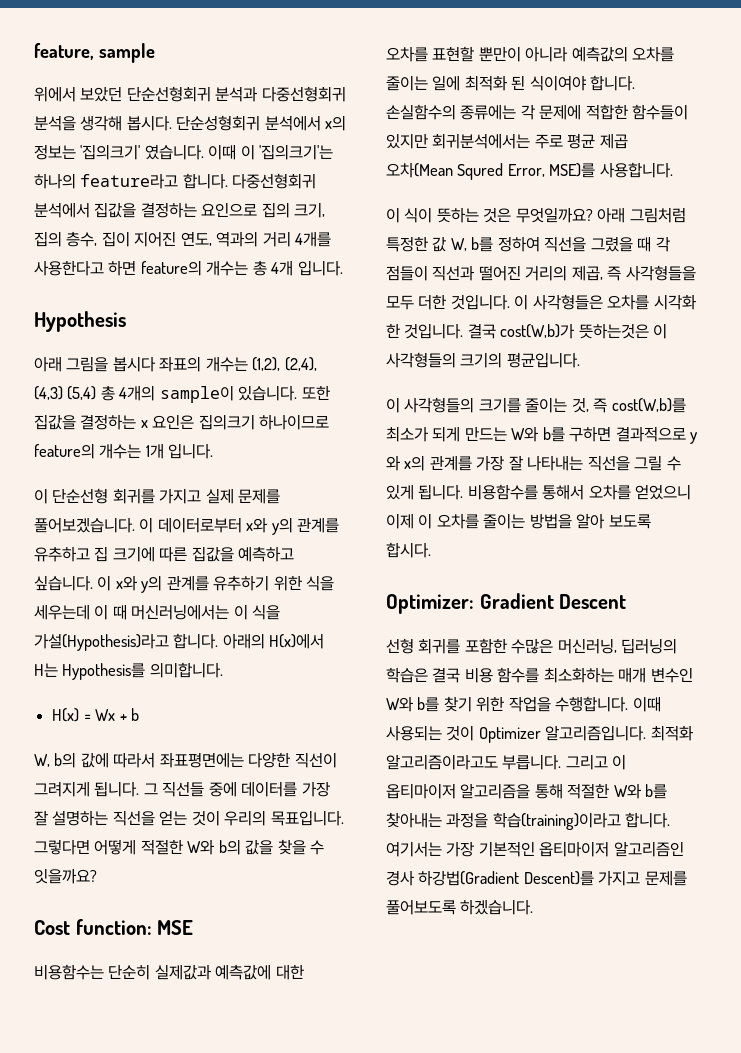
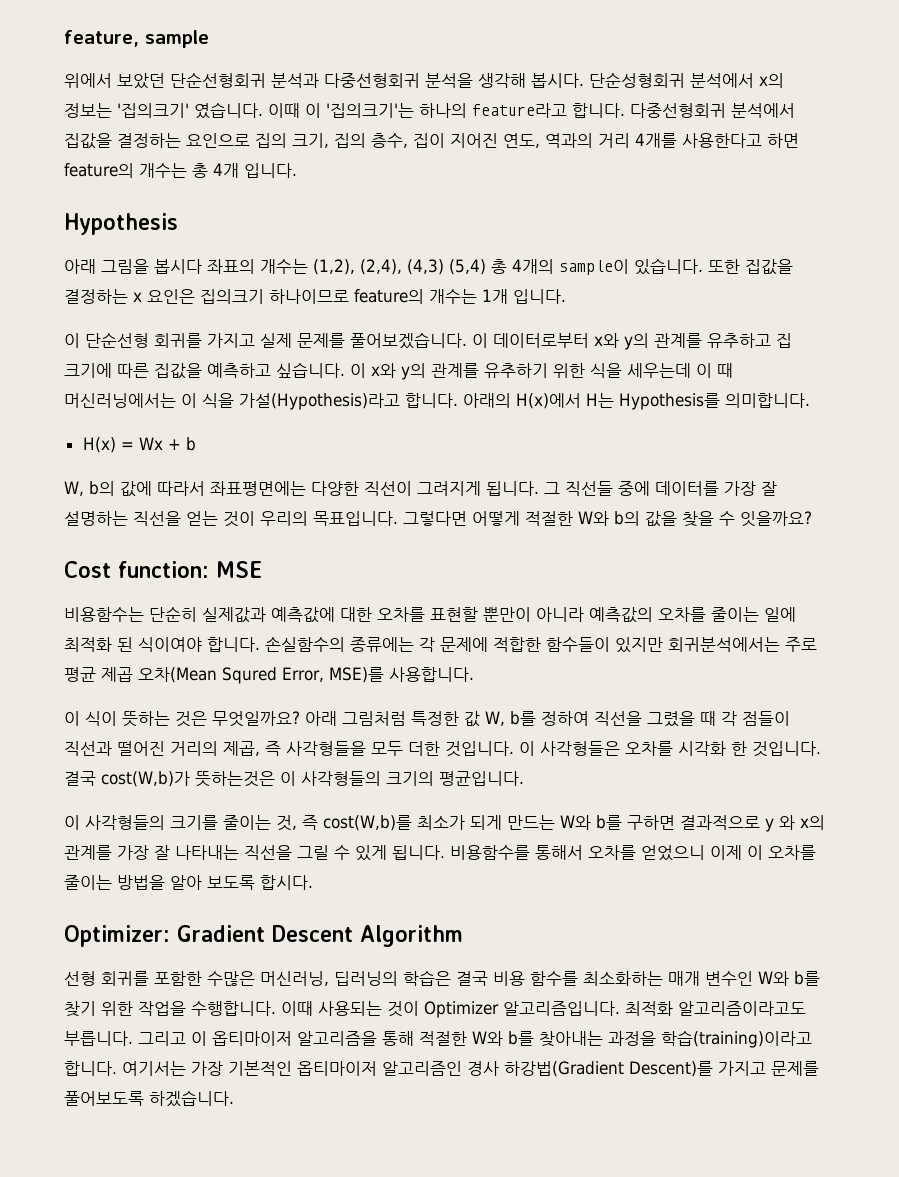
(627, 601) none -> [360,925,463,947] Algorithm

